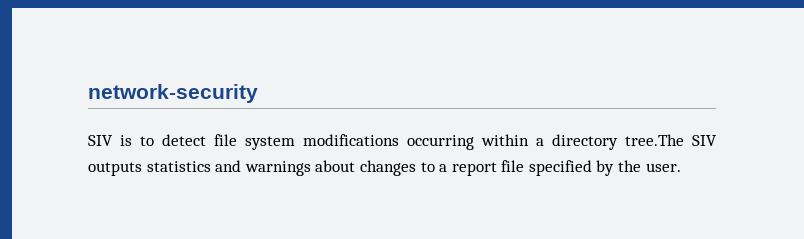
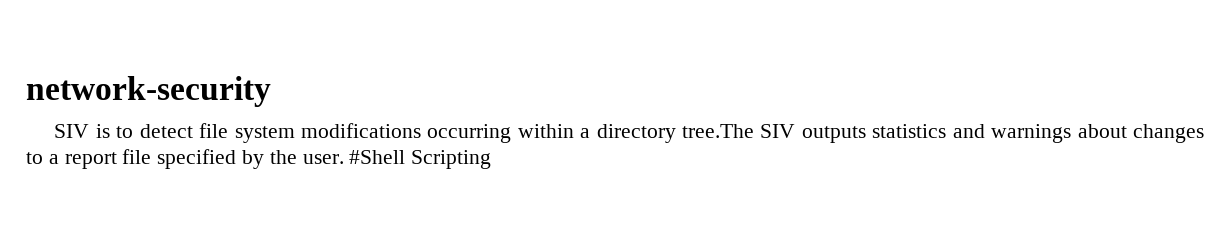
(681, 167) none -> [349,150,492,169] #Shell Scripting

